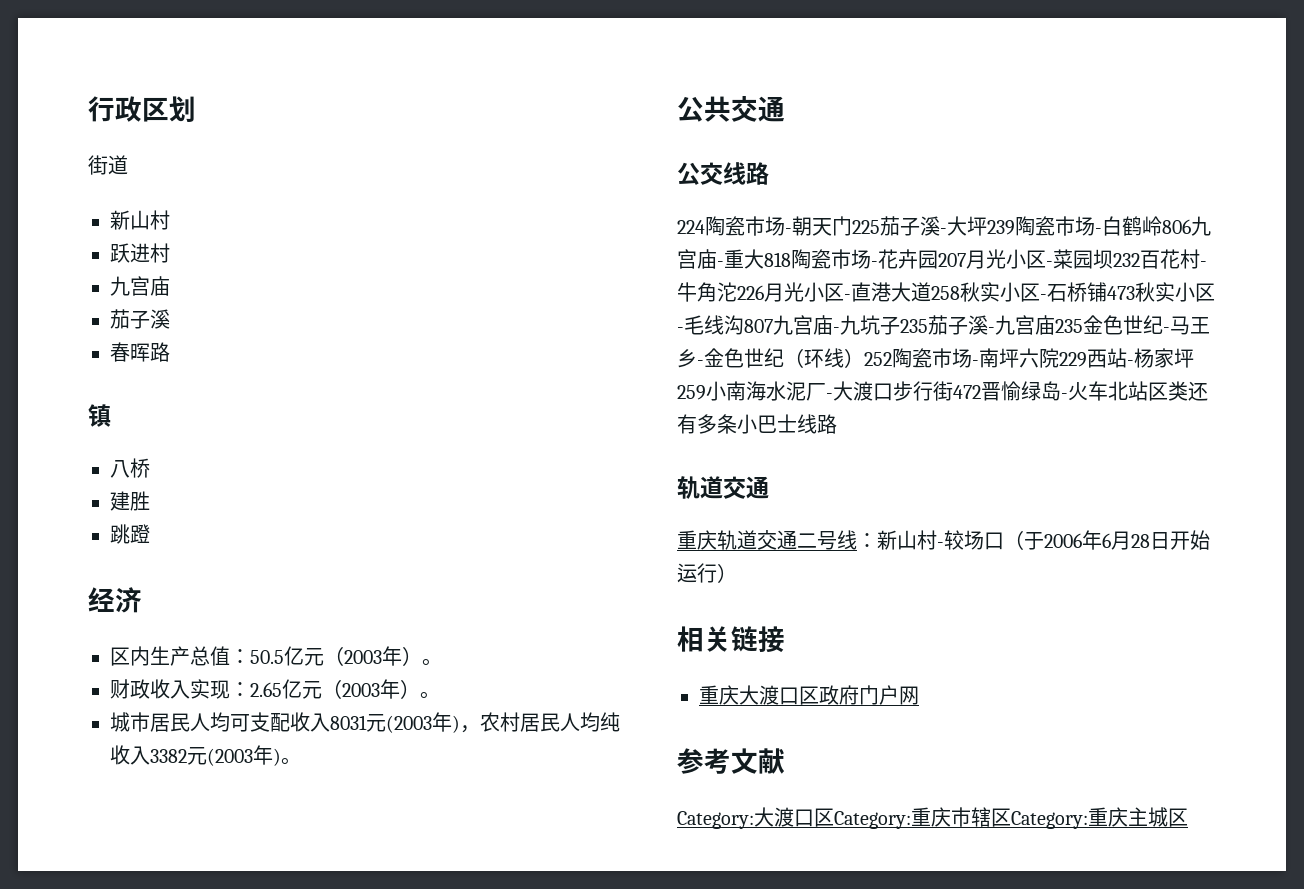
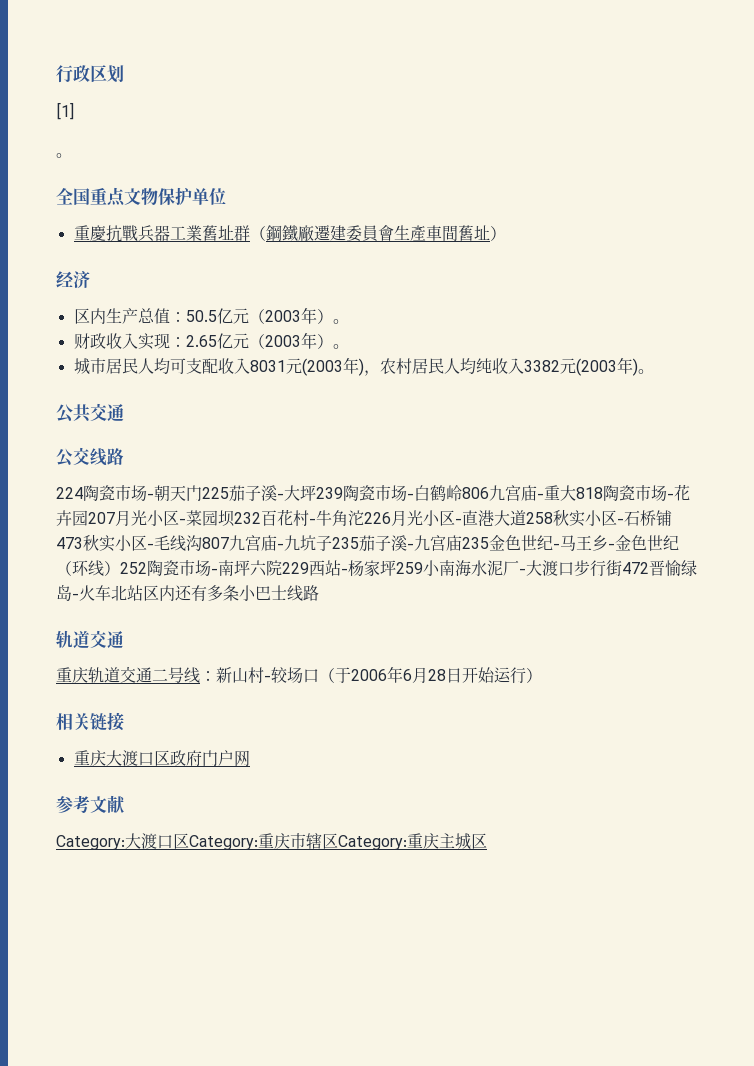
[88,155,128,175] [110,210,170,230] [110,243,170,263] [110,276,170,296] [110,309,170,329] [110,342,170,362] [88,404,111,427] [110,458,150,478] [110,491,150,511] [110,524,150,544] 街道 // 新山村 // 跃进村 // 九宫庙 // 茄子溪 // 春晖路 // 镇 // 八桥 // 建胜 // 跳蹬 -> [56,102,74,120] [56,153,72,158] [56,187,226,207] [73,225,506,242] [1] // 。 // 全国重点文物保护单位 // 重慶抗戰兵器工業舊址群（鋼鐵廠遷建委員會生產車間舊址）
[1168,381,1188,401] 类 -> [159,585,175,601] 内

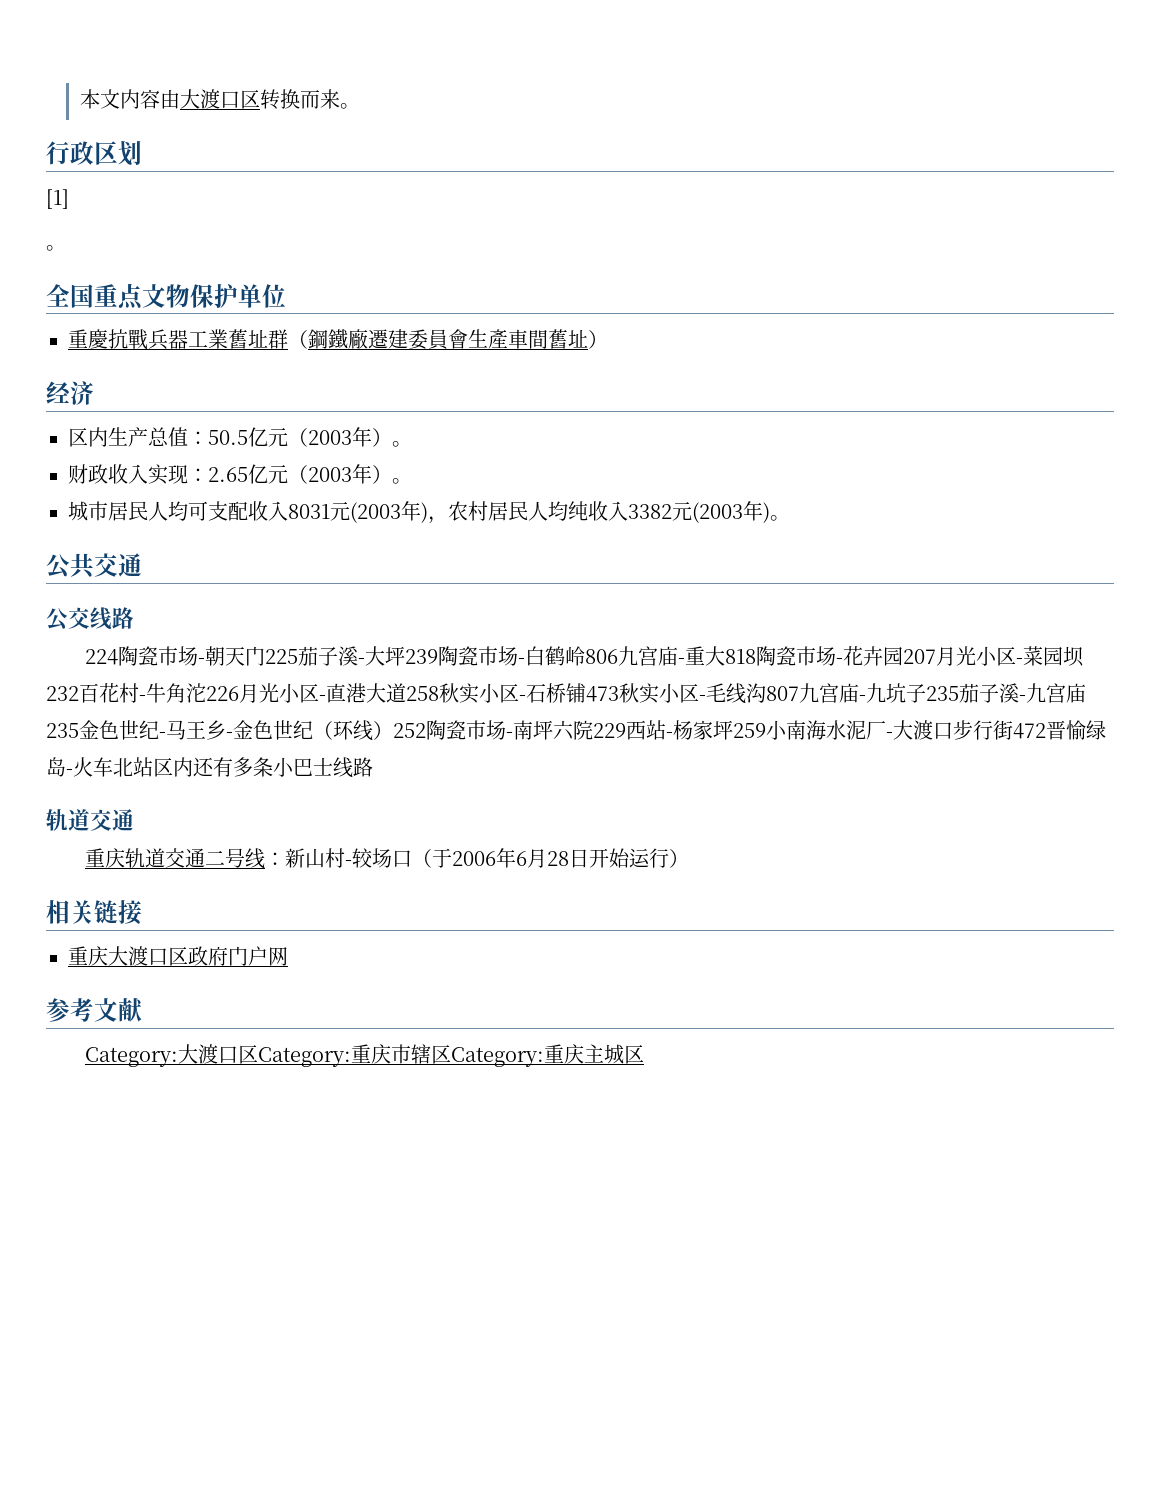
(56, 74) none -> [79,89,360,110] 本文内容由大渡口区转换而来。 //

